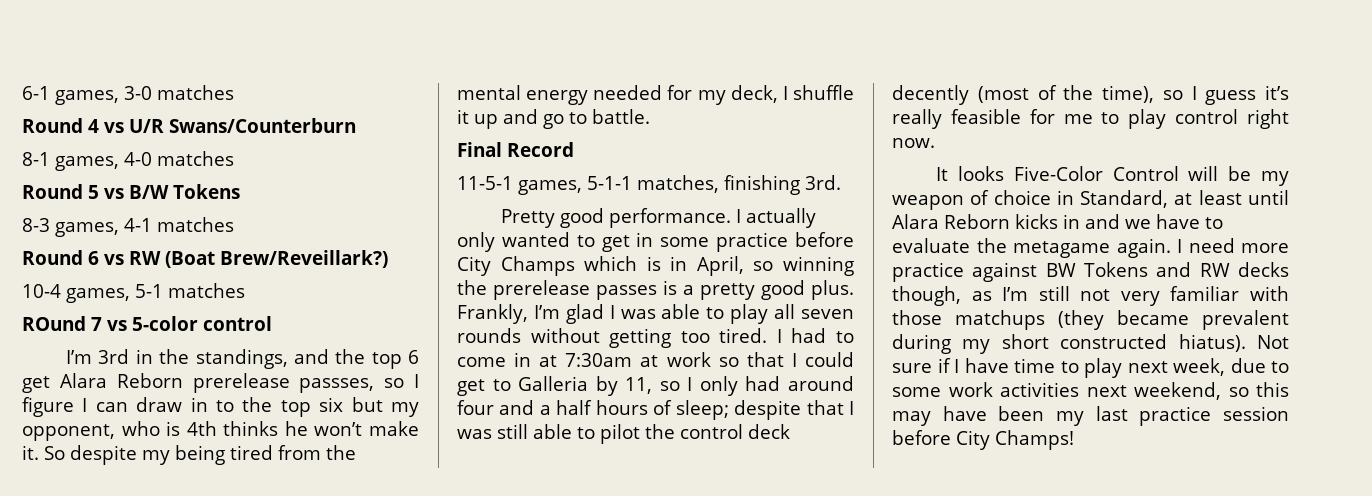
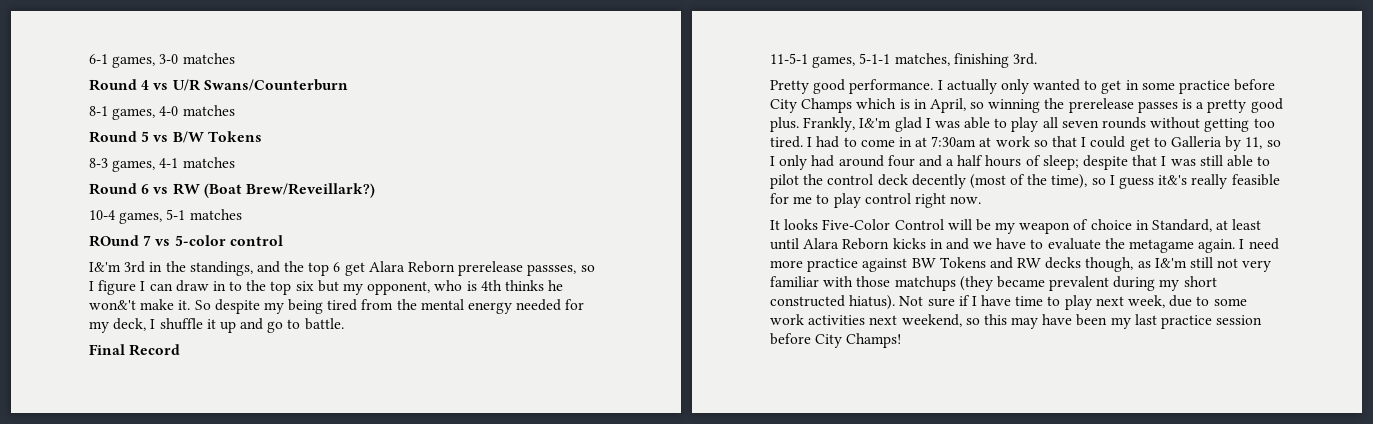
[66,350,93,364] I’m -> [89,262,121,272] I&'m
[314,422,363,436] won’t -> [89,300,136,310] won&'t
[533,305,560,319] I’m -> [859,118,892,128] I&'m
[1265,85,1289,100] it’s -> [1158,175,1188,185] it&'s
[1002,287,1029,301] I’m -> [1154,258,1187,268] I&'m

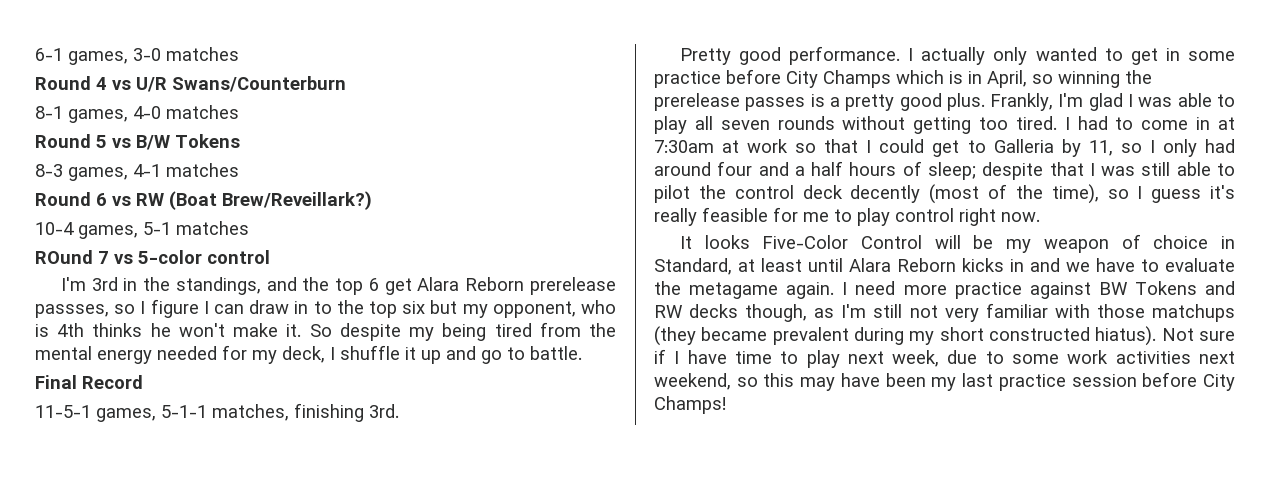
[89,262,121,272] I&'m -> [60,277,86,291] I'm
[89,300,136,310] won&'t -> [178,323,225,337] won't
[859,118,892,128] I&'m -> [1058,93,1084,107] I'm
[1158,175,1188,185] it&'s -> [1210,185,1235,199] it's
[1154,258,1187,268] I&'m -> [841,304,867,318] I'm

